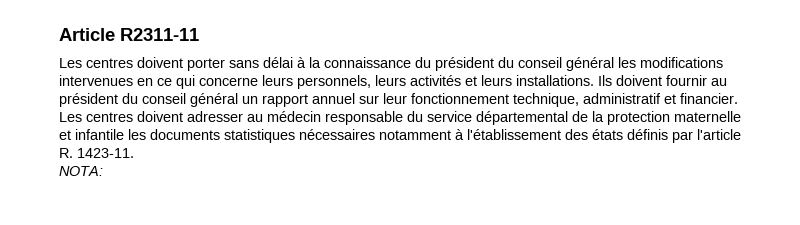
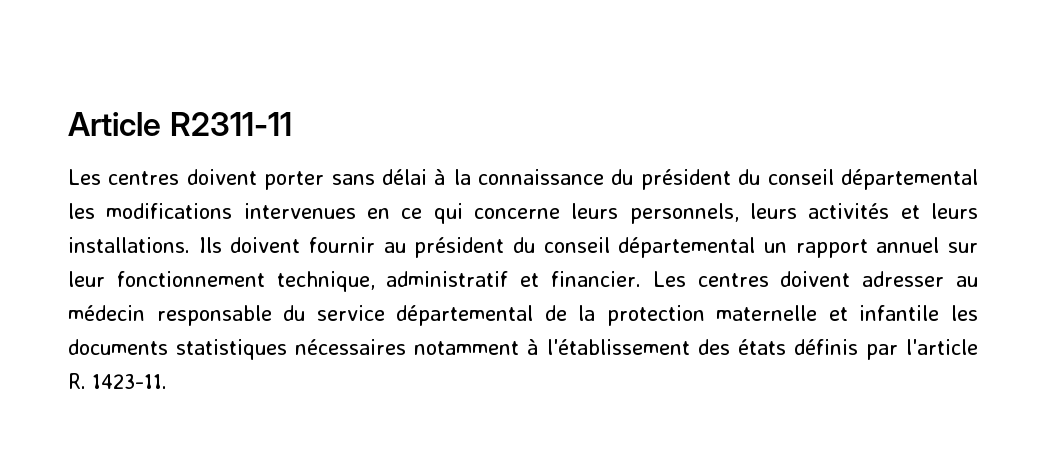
[566,57,614,71] général -> [840,169,978,190] départemental
[190,93,238,107] général -> [618,237,756,258] départemental
[59,166,103,176] // NOTA: -> (167, 381) none

